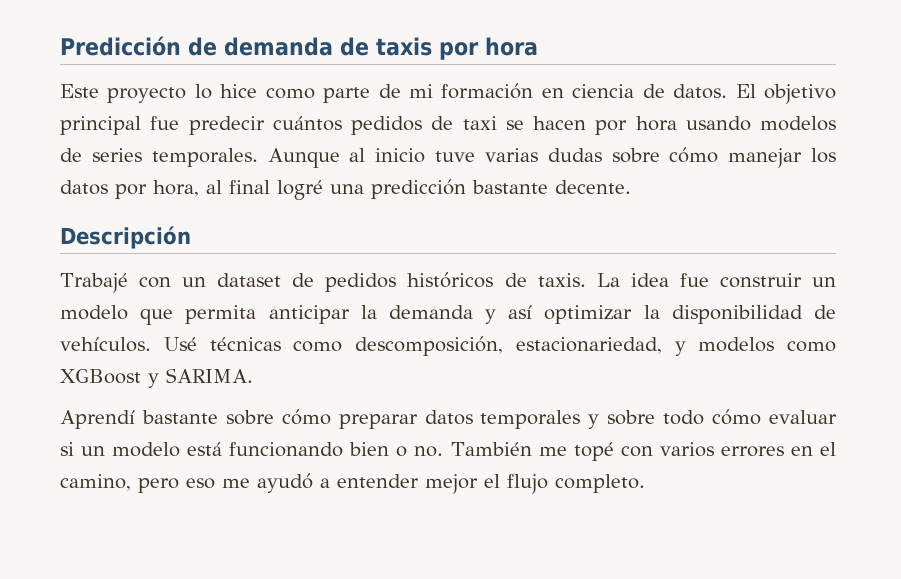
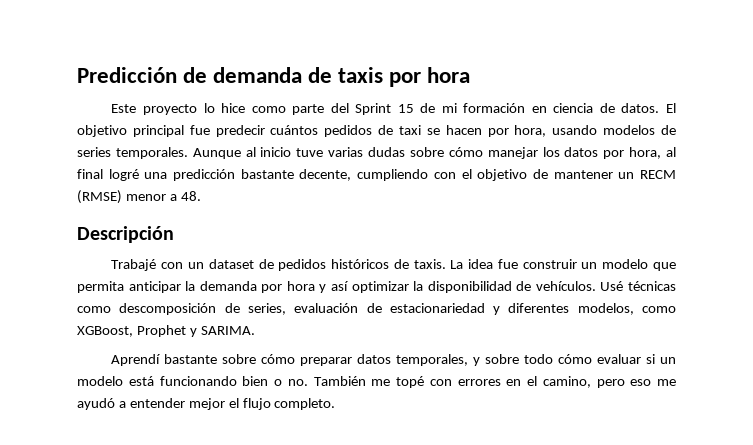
(371, 95) none -> [330,103,414,115] del Sprint 15
[635,116,677,131] hora -> [514,125,547,137] hora,
[555,180,631,194] decente. -> [299,169,676,181] [77,190,201,204] decente, cumpliendo con el objetivo de mantener un RECM (RMSE) menor a 48.
(473, 312) none -> [261,281,315,293] por hora
[355,336,836,356] [60,369,141,384] descomposición, estacionariedad, y modelos como XGBoost -> [119,303,676,315] [77,325,186,337] descomposición de series, evaluación de estacionariedad y diferentes modelos, como XGBoost, Prophet
[480,410,581,429] temporales -> [396,354,469,366] temporales,
[659,442,714,457] varios -> (452, 382) none

